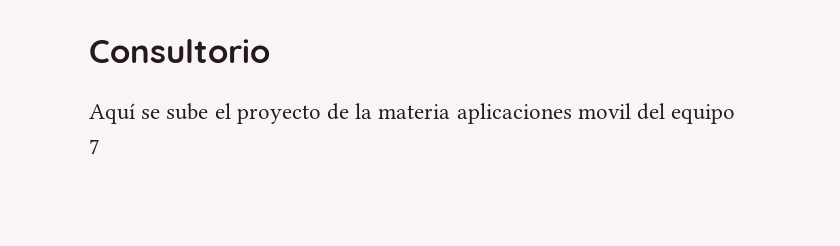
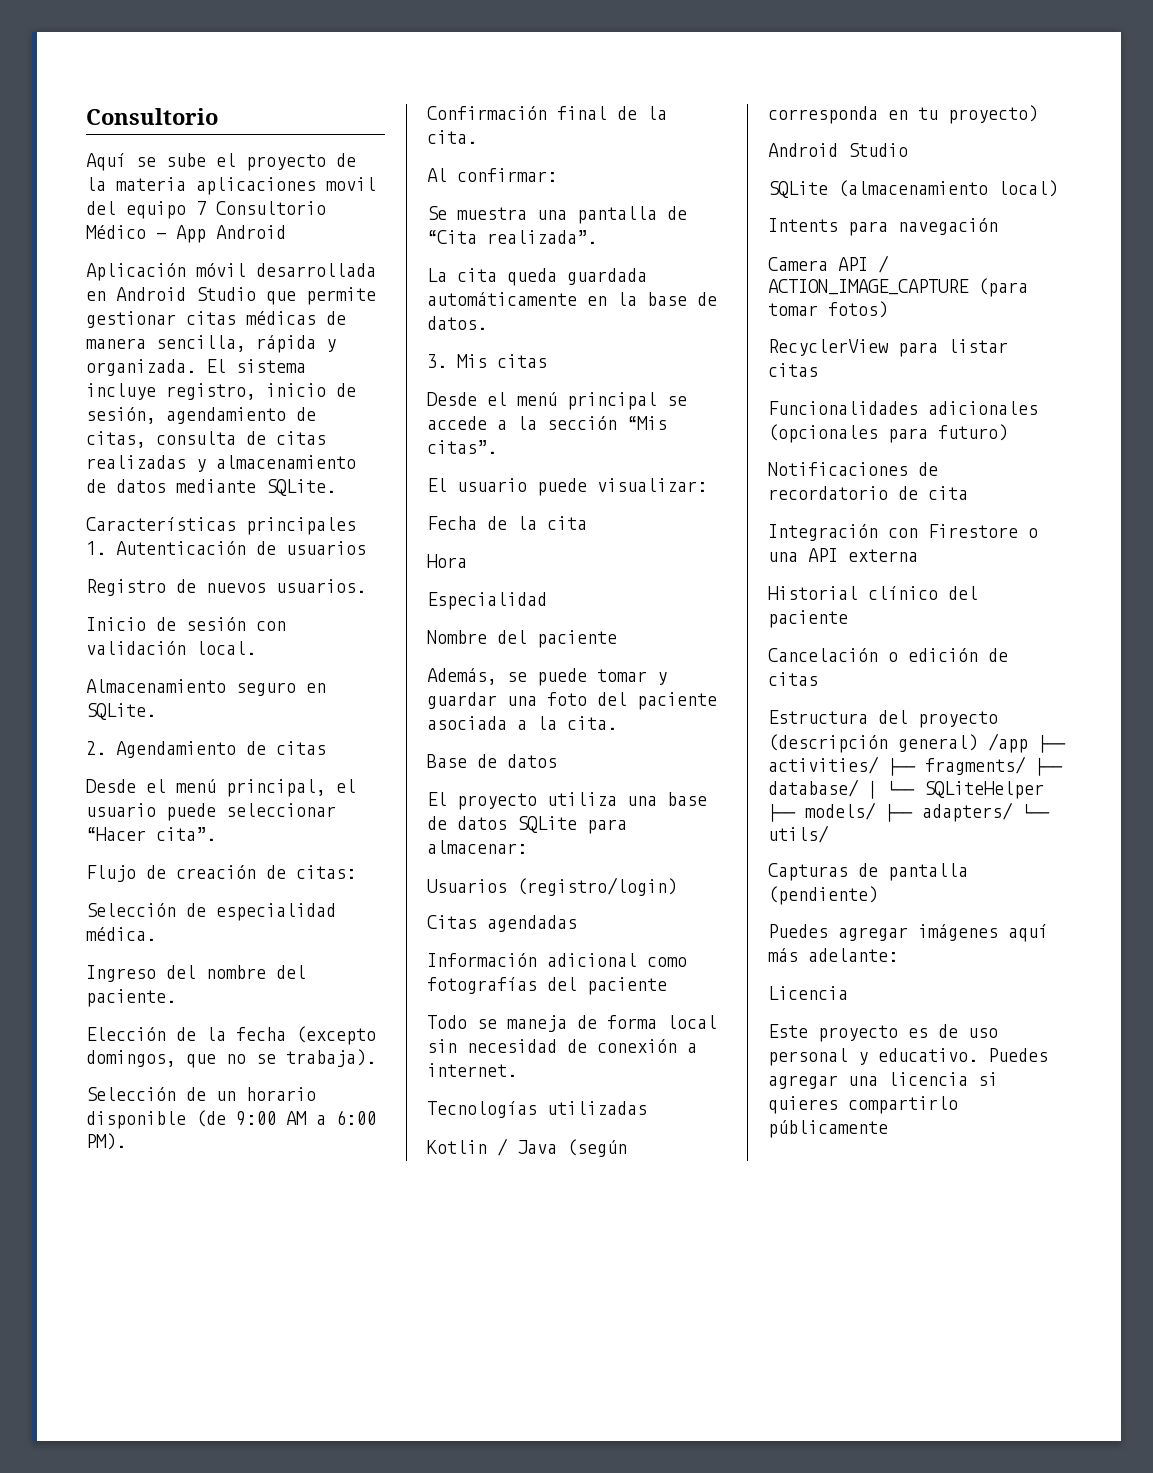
(100, 146) none -> [216,201,326,215] [86,225,286,243] [86,263,376,281] [86,287,376,305] [86,311,346,328] [86,335,336,353] [86,359,306,376] [86,383,356,400] [86,407,316,424] [86,431,326,448] [86,455,356,472] [86,479,336,496] [86,517,356,535] [86,541,366,555] [86,579,366,596] [86,617,286,631] [86,641,256,655] [86,679,326,696] [86,703,156,720] [86,741,326,758] [86,779,356,797] [86,803,336,821] [86,827,216,841] [86,865,356,882] [86,903,336,921] [86,927,156,941] [86,965,306,982] [86,989,176,1007] [86,1026,376,1045] [86,1049,376,1068] [86,1087,316,1101] [86,1110,376,1129] [86,1133,126,1150] [427,106,667,120] [427,130,477,144] [427,168,557,182] [427,206,687,224] [427,230,597,244] [427,268,647,286] [427,292,717,306] [427,316,487,330] [427,354,547,368] [427,392,687,410] [427,416,667,430] [427,440,497,454] [427,478,707,496] [427,516,587,530] [427,554,467,568] [427,592,547,610] [427,630,617,648] [427,668,667,686] [427,692,717,710] [427,716,617,730] [427,754,557,768] [427,792,707,810] [427,816,627,834] [427,840,527,854] [427,877,677,896] [427,915,577,932] [427,953,687,967] [427,977,667,995] [427,1015,717,1032] [427,1039,697,1053] [427,1063,517,1077] [427,1101,647,1118] [427,1138,627,1157] [768,105,1038,124] [768,143,908,157] [768,180,1058,198] [768,218,998,236] [768,255,889,273] [768,278,1028,297] [768,301,888,318] [768,339,1008,357] [768,363,818,377] [768,401,1038,415] [768,424,1008,443] [768,462,938,476] [768,486,968,500] [768,524,1038,541] [768,548,918,562] [768,586,978,600] [768,610,848,628] [768,648,1008,662] [768,672,818,686] [768,710,998,728] [768,733,1066,753] [768,756,1063,776] [768,779,1044,799] [768,802,1050,822] [768,825,829,843] [768,863,968,881] [768,886,878,905] [768,924,1048,942] [768,948,898,962] [768,986,848,1000] [768,1024,998,1042] [768,1048,1048,1066] [768,1072,998,1089] [768,1096,958,1114] [768,1120,888,1138] Consultorio Médico — App Android // Aplicación móvil desarrollada en Android Studio que permite gestionar citas médicas de manera sencilla, rápida y organizada. El sistema incluye registro, inicio de sesión, agendamiento de citas, consulta de citas realizadas y almacenamiento de datos mediante SQLite. // Características principales 1. Autenticación de usuarios // Registro de nuevos usuarios. // Inicio de sesión con validación local. // Almacenamiento seguro en SQLite. // 2. Agendamiento de citas // Desde el menú principal, el usuario puede seleccionar “Hacer cita”. // Flujo de creación de citas: // Selección de especialidad médica. // Ingreso del nombre del paciente. // Elección de la fecha (excepto domingos, que no se trabaja). // Selección de un horario disponible (de 9:00 AM a 6:00 PM). // Confirmación final de la cita. // Al confirmar: // Se muestra una pantalla de “Cita realizada”. // La cita queda guardada automáticamente en la base de datos. // 3. Mis citas // Desde el menú principal se accede a la sección “Mis citas”. // El usuario puede visualizar: // Fecha de la cita // Hora // Especialidad // Nombre del paciente // Además, se puede tomar y guardar una foto del paciente asociada a la cita. // Base de datos // El proyecto utiliza una base de datos SQLite para almacenar: // Usuarios (registro/login) // Citas agendadas // Información adicional como fotografías del paciente // Todo se maneja de forma local sin necesidad de conexión a internet. // Tecnologías utilizadas // Kotlin / Java (según corresponda en tu proyecto) // Android Studio // SQLite (almacenamiento local) // Intents para navegación // Camera API / ACTION_IMAGE_CAPTURE (para tomar fotos) // RecyclerView para listar citas // Funcionalidades adicionales (opcionales para futuro) // Notificaciones de recordatorio de cita // Integración con Firestore o una API externa // Historial clínico del paciente // Cancelación o edición de citas // Estructura del proyecto (descripción general) /app ├── activities/ ├── fragments/ ├── database/ │ └── SQLiteHelper ├── models/ ├── adapters/ └── utils/ // Capturas de pantalla (pendiente) // Puedes agregar imágenes aquí más adelante: // Licencia // Este proyecto es de uso personal y educativo. Puedes agregar una licencia si quieres compartirlo públicamente

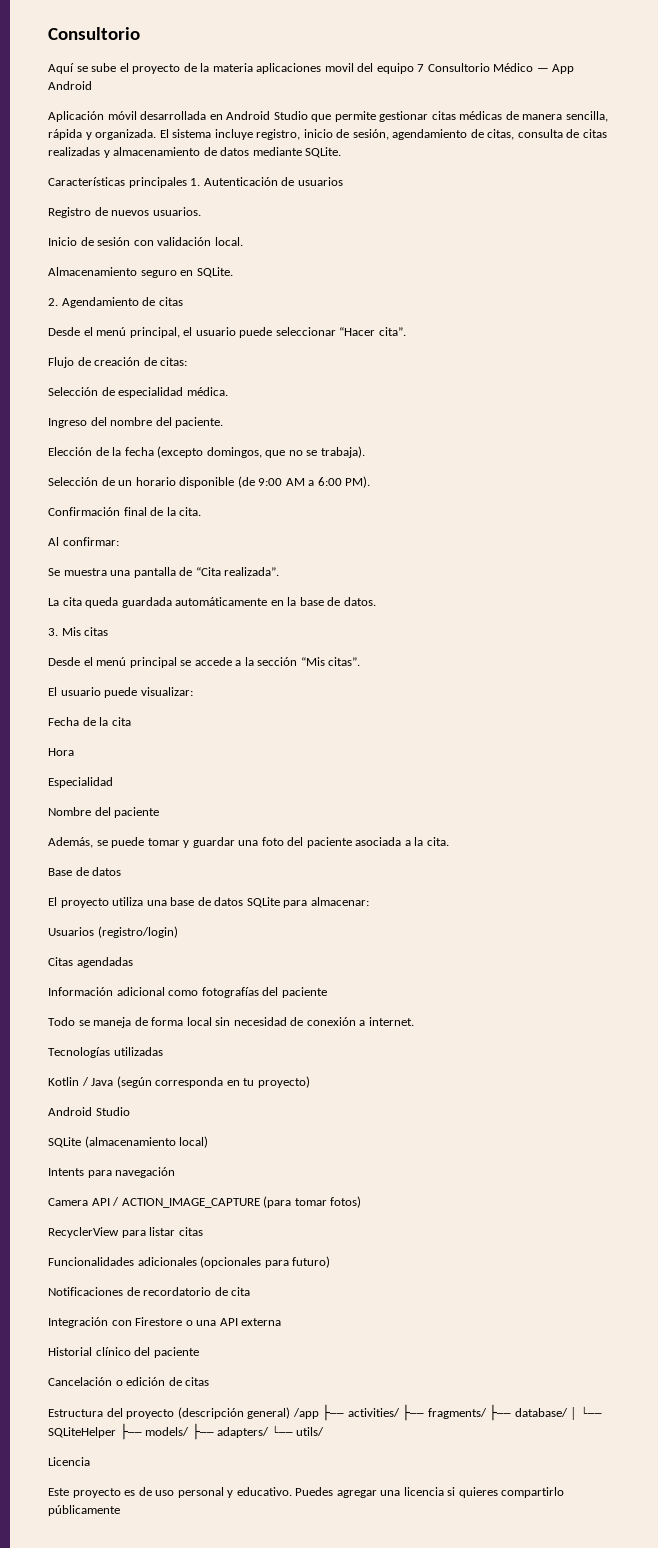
[768,863,968,881] [768,886,878,905] [768,924,1048,942] [768,948,898,962] // Capturas de pantalla (pendiente) // Puedes agregar imágenes aquí más adelante: -> (325, 1431) none

